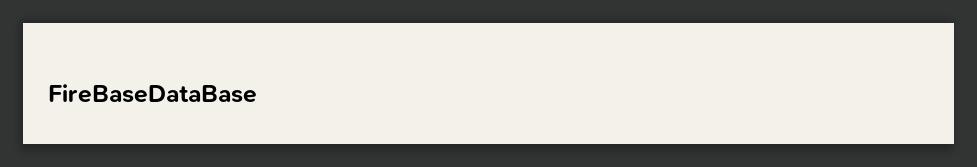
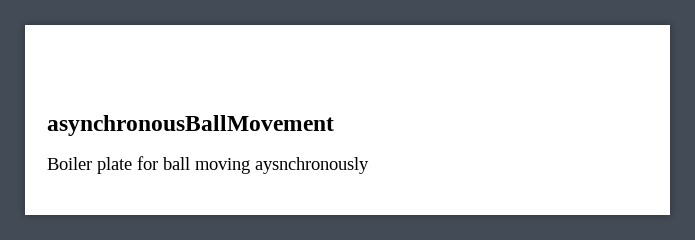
[48,84,257,103] FireBaseDataBase -> [47,115,334,136] [47,156,369,174] asynchronousBallMovement // Boiler plate for ball moving aysnchronously

